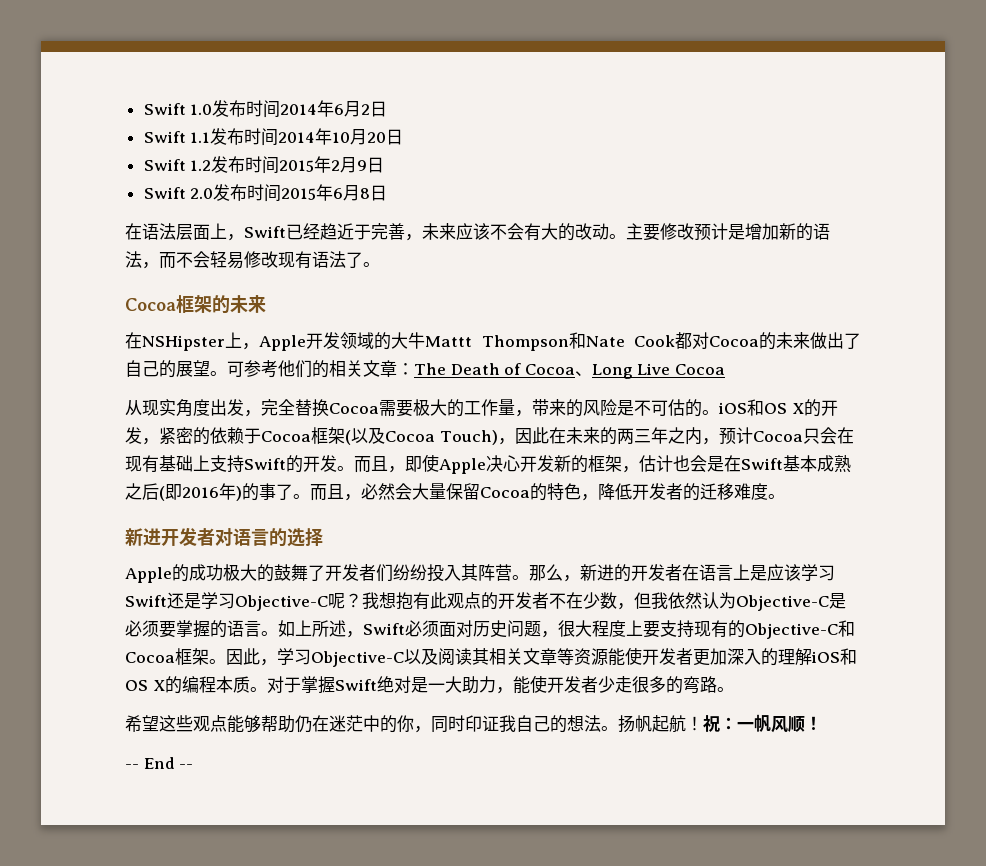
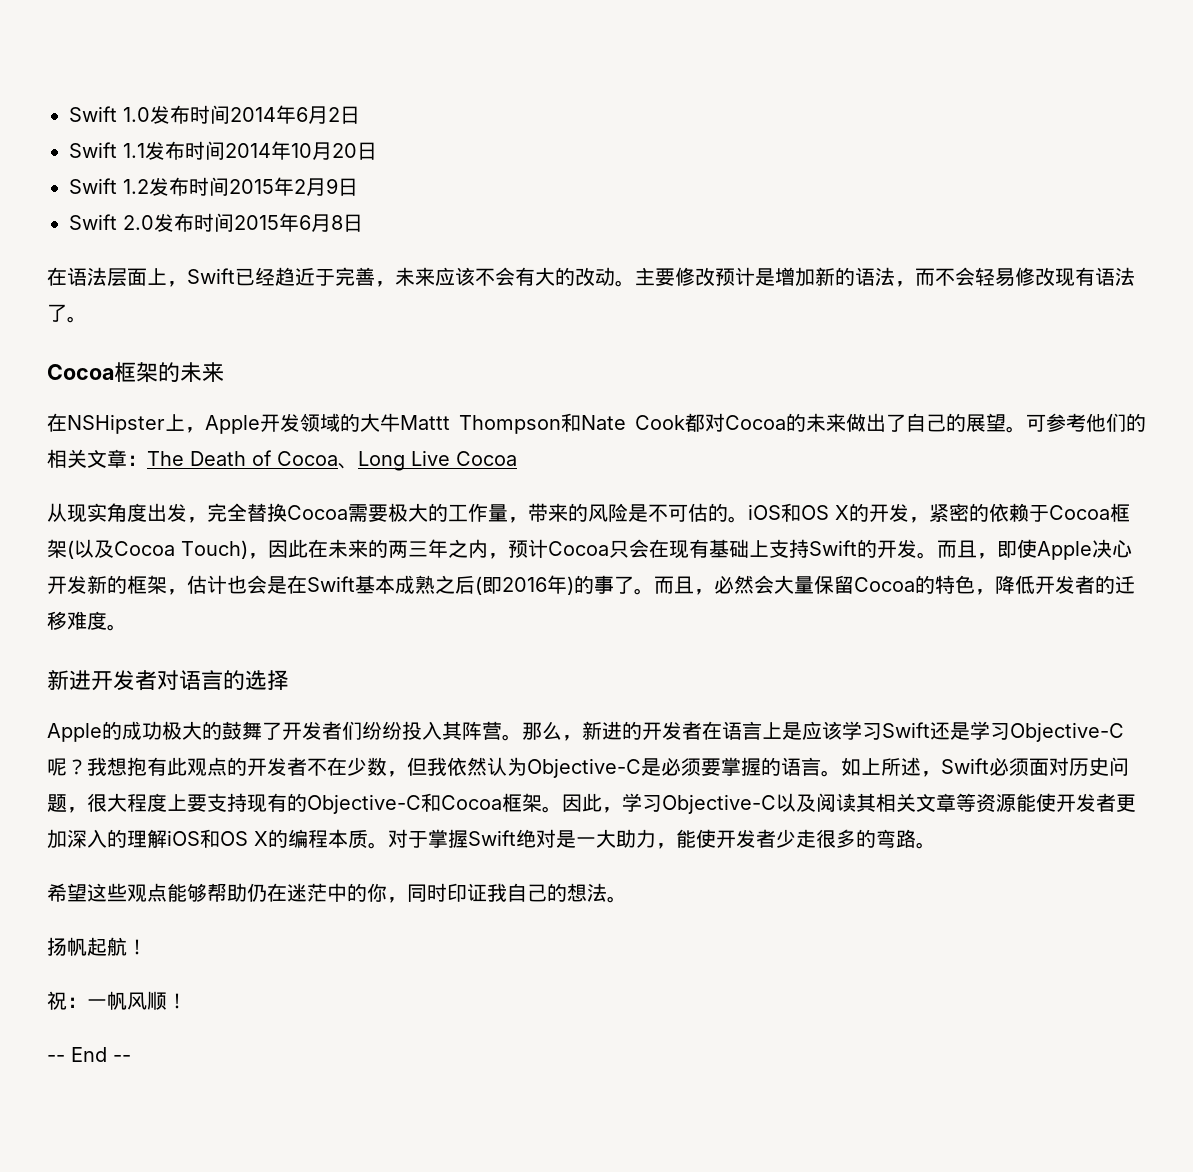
(618, 728) none -> (627, 899) //
(703, 723) none -> (147, 947) //

